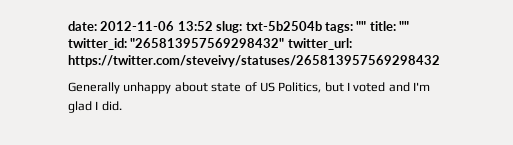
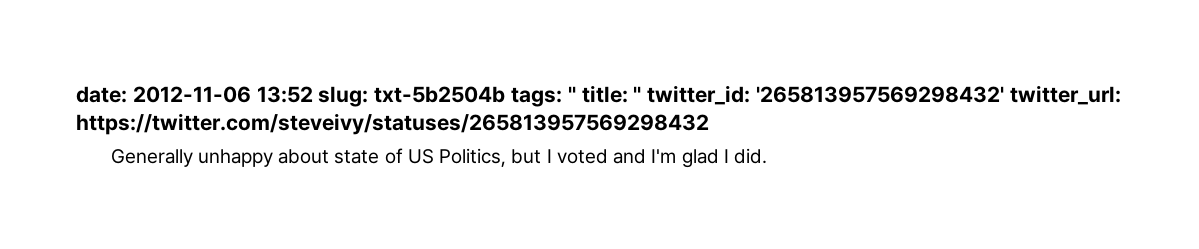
[356,21,409,31] [68,38,285,50] "" title: "" twitter_id: "265813957569298432" -> [567,85,1005,105] '' title: '' twitter_id: '265813957569298432'

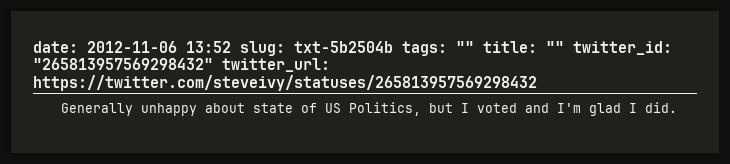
[567,85,1005,105] '' title: '' twitter_id: '265813957569298432' -> [456,41,672,55] [33,58,213,70] "" title: "" twitter_id: "265813957569298432"

